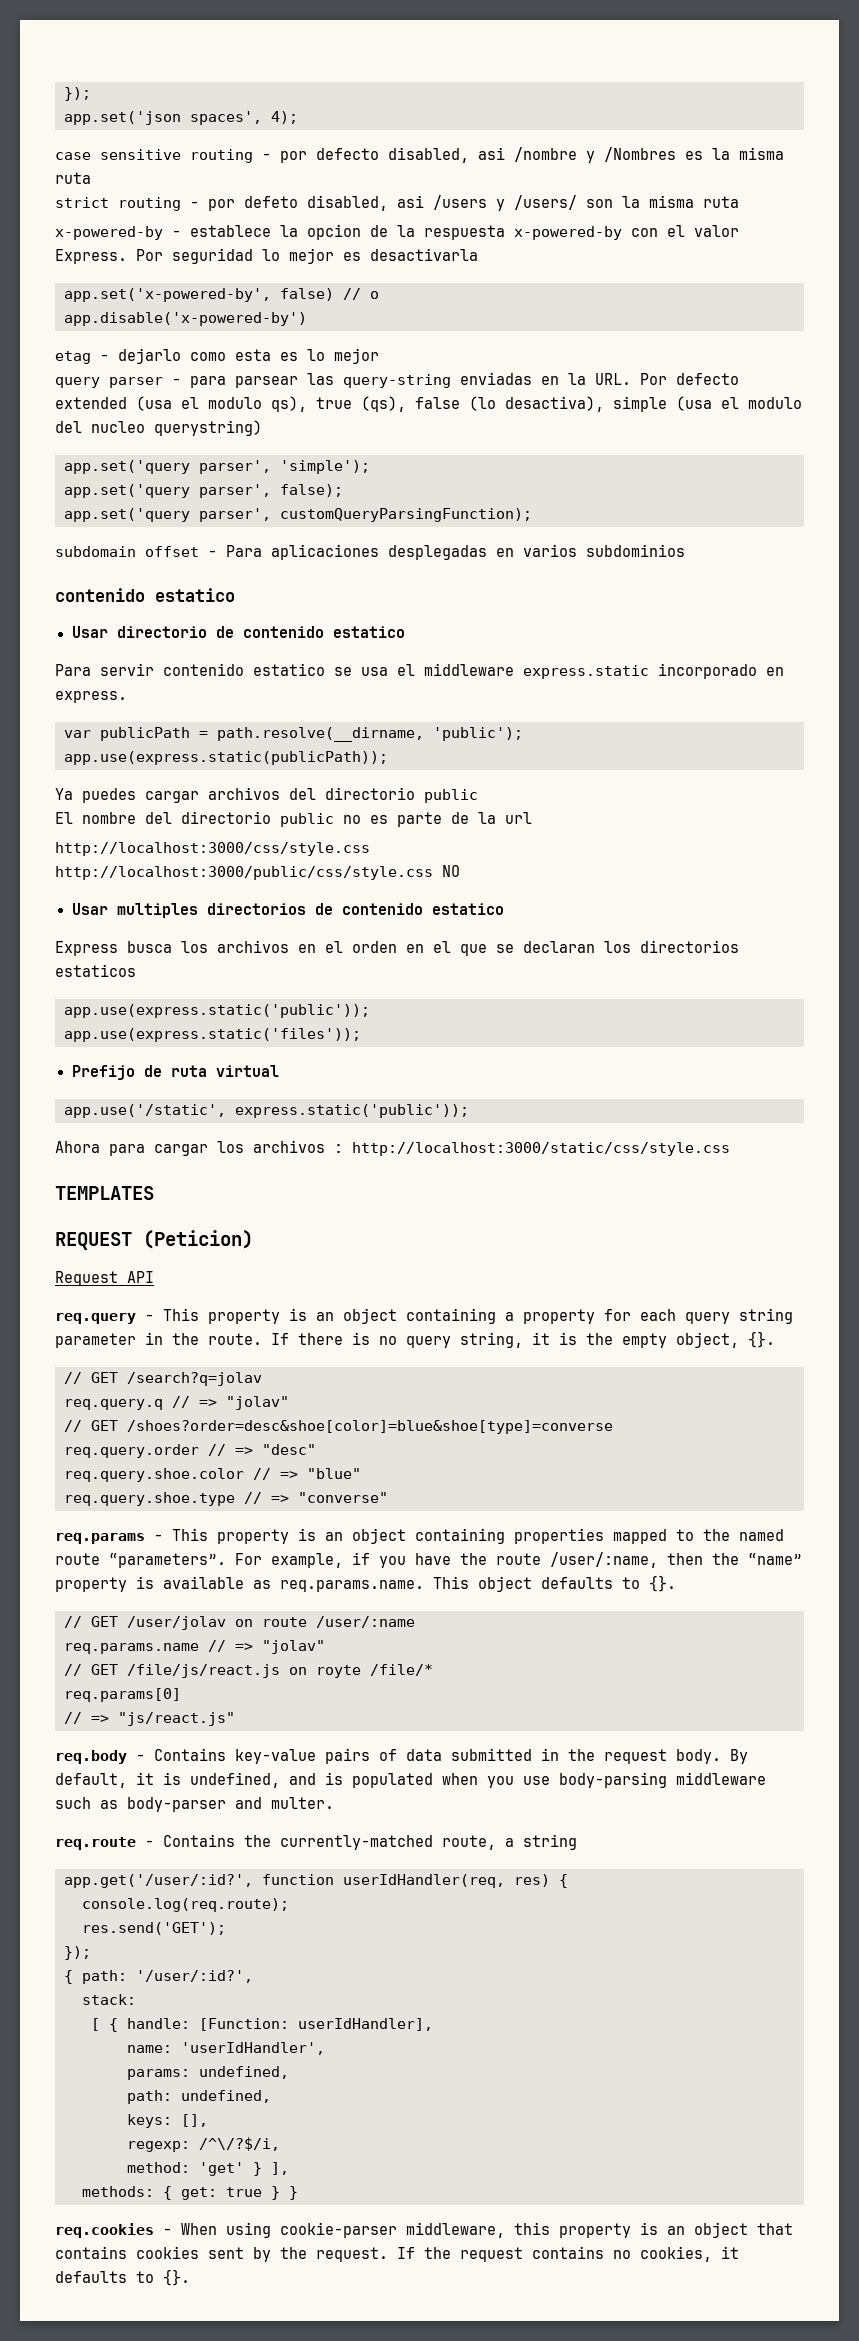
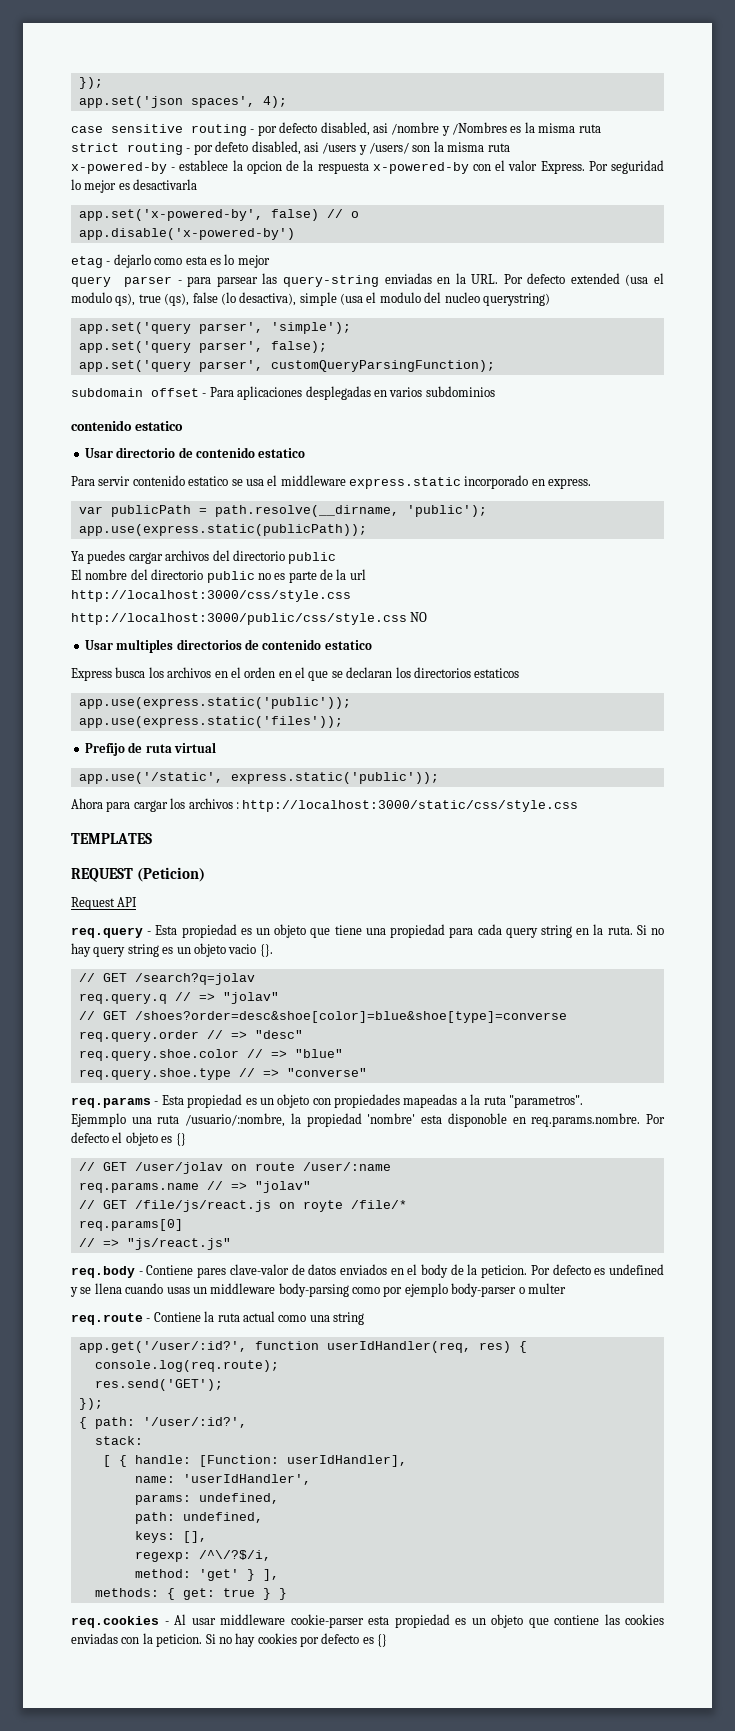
[163,1308,793,1324] [55,1332,739,1348] This property is an object containing a property for each query string parameter in the route. If there is no query string, it is the empty object, -> [155,924,665,938] [71,943,257,957] Esta propiedad es un objeto que tiene una propiedad para cada query string en la ruta. Si no hay query string es un objeto vacio
[172,1528,784,1544] [55,1552,802,1568] [55,1575,676,1592] This property is an object containing properties mapped to the named route “parameters”. For example, if you have the route /user/:name, then the “name” property is available as req.params.name. This object defaults to {}. -> [161,1094,583,1108] [71,1113,666,1127] [71,1132,186,1146] Esta propiedad es un objeto con propiedades mapeadas a la ruta "parametros". // Ejemmplo una ruta /usuario/:nombre, la propiedad 'nombre' esta disponoble en req.params.nombre. Por defecto el objeto es {}
[154,1748,748,1764] [55,1772,766,1788] [55,1797,334,1812] [55,1834,514,1850] Contains key-value pairs of data submitted in the request body. By default, it is undefined, and is populated when you use body-parsing middleware such as body-parser and multer. // req.route - Contains the currently-matched route, a -> [146,1264,664,1278] [70,1283,566,1297] [71,1311,330,1325] Contiene pares clave-valor de datos enviados en el body de la peticion. Por defecto es undefined y se llena cuando usas un middleware body-parsing como por ejemplo body-parser o multer // req.route - Contiene la ruta actual como una
[181,2222,793,2238] [55,2246,739,2262] [55,2269,190,2286] When using cookie-parser middleware, this property is an object that contains cookies sent by the request. If the request contains no cookies, it defaults to {}. -> [174,1614,664,1628] [71,1633,388,1647] Al usar middleware cookie-parser esta propiedad es un objeto que contiene las cookies enviadas con la peticion. Si no hay cookies por defecto es {}

